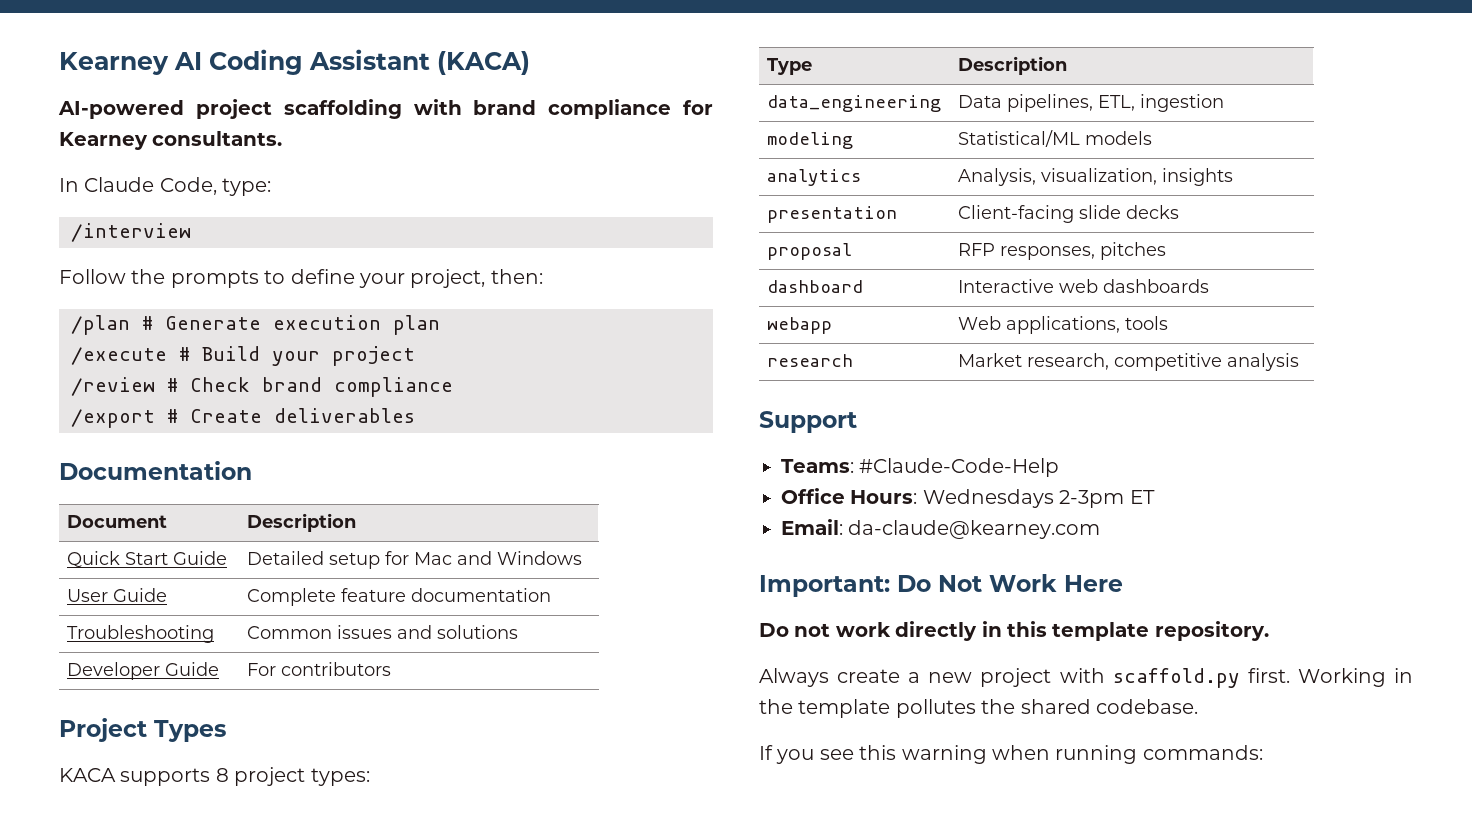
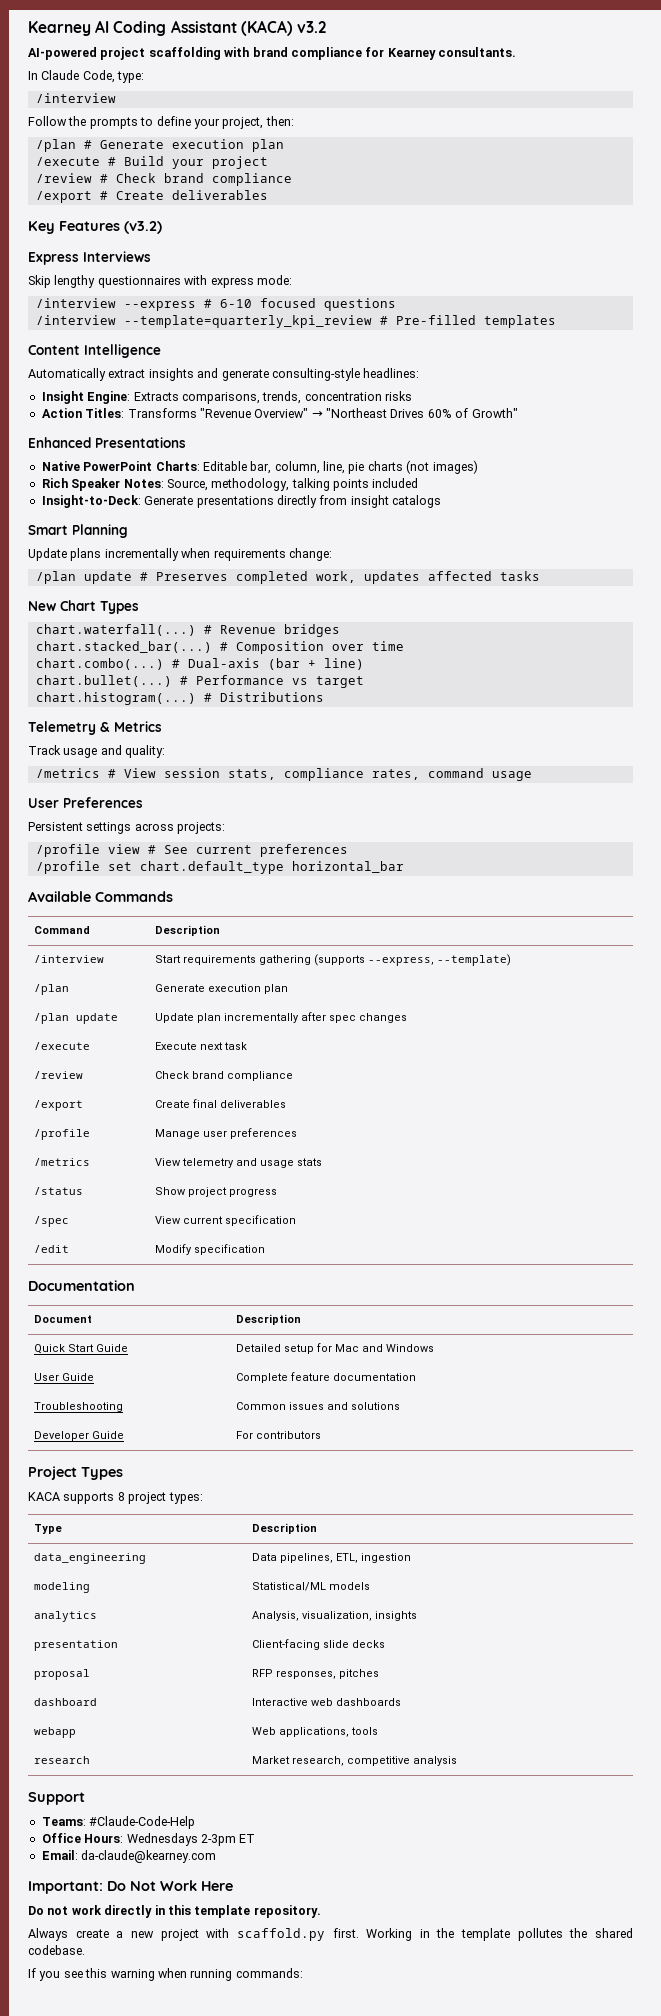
(530, 63) none -> [296,21,326,33] v3.2
(415, 415) none -> [28,221,162,234] [28,251,151,265] [28,275,292,288] [35,298,396,311] [35,315,556,328] [28,344,161,358] [28,368,420,381] [41,391,412,404] [41,408,518,418] [28,437,186,448] [41,460,478,474] [41,478,419,491] [41,495,441,508] [28,524,128,538] [28,548,332,561] [35,571,540,584] [28,600,139,614] [35,624,340,637] [35,641,404,654] [35,658,364,670] [35,675,364,688] [35,692,324,705] [28,721,162,735] [28,745,166,758] [35,768,532,781] [28,797,143,808] [28,822,226,834] [35,844,348,857] [35,861,404,874] [28,891,173,902] [34,926,91,934] [155,925,221,936] [34,955,105,963] [155,954,512,966] [34,984,70,995] [155,984,289,994] [34,1013,119,1024] [155,1012,408,1023] [34,1042,91,1050] [155,1042,248,1050] [34,1071,84,1079] [155,1071,294,1081] [34,1100,84,1111] [155,1099,287,1108] [34,1129,91,1140] [155,1128,298,1139] [34,1158,91,1166] [155,1158,323,1168] [34,1187,84,1195] [155,1187,278,1197] [34,1216,70,1227] [155,1215,297,1226] [34,1245,70,1253] [155,1244,266,1255] // Key Features (v3.2) // Express Interviews // Skip lengthy questionnaires with express mode: // /interview --express # 6-10 focused questions // /interview --template=quarterly_kpi_review # Pre-filled templates // Content Intelligence // Automatically extract insights and generate consulting-style headlines: // Insight Engine: Extracts comparisons, trends, concentration risks // Action Titles: Transforms "Revenue Overview" → "Northeast Drives 60% of Growth" // Enhanced Presentations // Native PowerPoint Charts: Editable bar, column, line, pie charts (not images) // Rich Speaker Notes: Source, methodology, talking points included // Insight-to-Deck: Generate presentations directly from insight catalogs // Smart Planning // Update plans incrementally when requirements change: // /plan update # Preserves completed work, updates affected tasks // New Chart Types // chart.waterfall(...) # Revenue bridges // chart.stacked_bar(...) # Composition over time // chart.combo(...) # Dual-axis (bar + line) // chart.bullet(...) # Performance vs target // chart.histogram(...) # Distributions // Telemetry & Metrics // Track usage and quality: // /metrics # View session stats, compliance rates, command usage // User Preferences // Persistent settings across projects: // /profile view # See current preferences // /profile set chart.default_type horizontal_bar // Available Commands // Command | Description // /interview | Start requirements gathering (supports --express, --template) // /plan | Generate execution plan // /plan update | Update plan incrementally after spec changes // /execute | Execute next task // /review | Check brand compliance // /export | Create final deliverables // /profile | Manage user preferences // /metrics | View telemetry and usage stats // /status | Show project progress // /spec | View current specification // /edit | Modify specification

